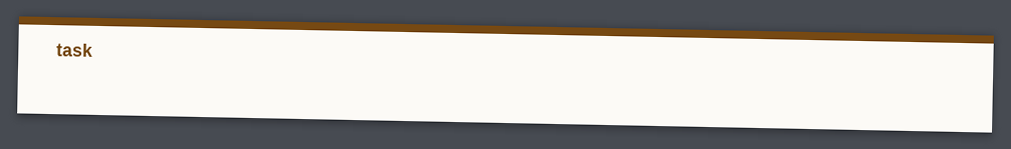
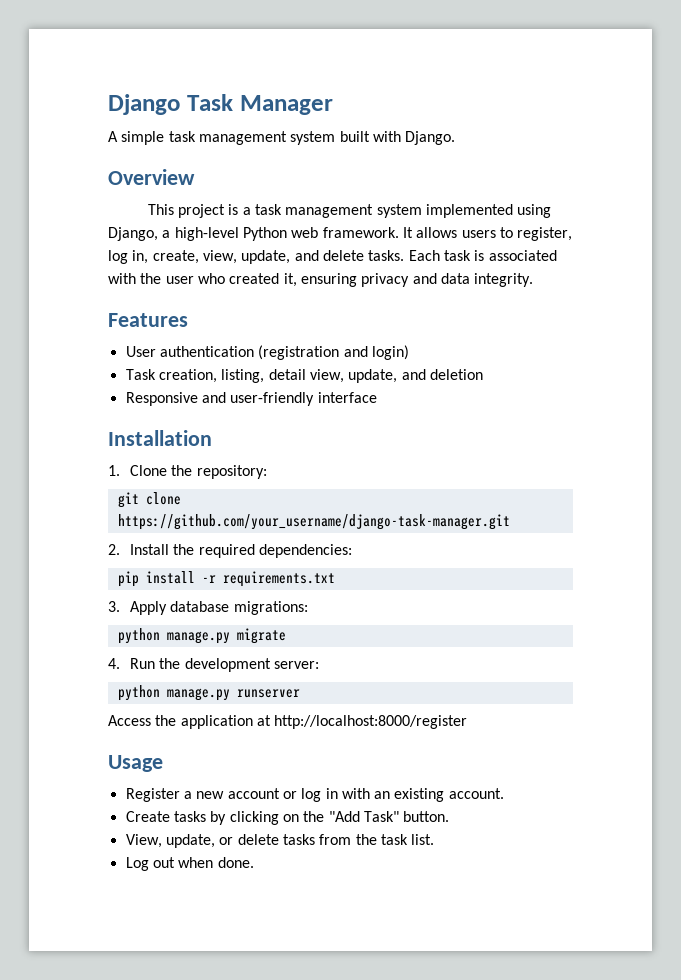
[56,43,93,57] task -> [108,94,333,115] [108,131,456,145] [108,169,195,185] [147,204,552,218] [108,227,573,241] [108,250,557,264] [108,273,534,287] [108,313,188,327] [125,345,409,360] [125,369,483,383] [125,392,377,406] [108,430,212,446] [108,465,267,479] [117,492,181,508] [117,514,510,530] [108,544,353,558] [117,571,335,587] [108,601,308,615] [117,628,286,644] [108,658,320,672] [117,685,300,701] [108,715,468,729] [108,755,163,772] [125,788,504,802] [125,811,450,825] [125,834,435,848] [125,857,254,871] Django Task Manager // A simple task management system built with Django. // Overview // This project is a task management system implemented using Django, a high-level Python web framework. It allows users to register, log in, create, view, update, and delete tasks. Each task is associated with the user who created it, ensuring privacy and data integrity. // Features // User authentication (registration and login) // Task creation, listing, detail view, update, and deletion // Responsive and user-friendly interface // Installation // 1. Clone the repository: // git clone https://github.com/your_username/django-task-manager.git // 2. Install the required dependencies: // pip install -r requirements.txt // 3. Apply database migrations: // python manage.py migrate // 4. Run the development server: // python manage.py runserver // Access the application at http://localhost:8000/register // Usage // Register a new account or log in with an existing account. // Create tasks by clicking on the "Add Task" button. // View, update, or delete tasks from the task list. // Log out when done.

